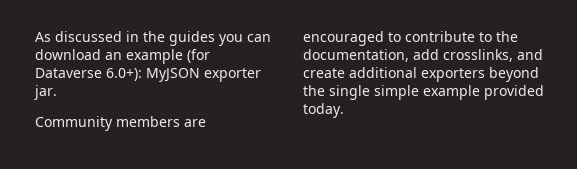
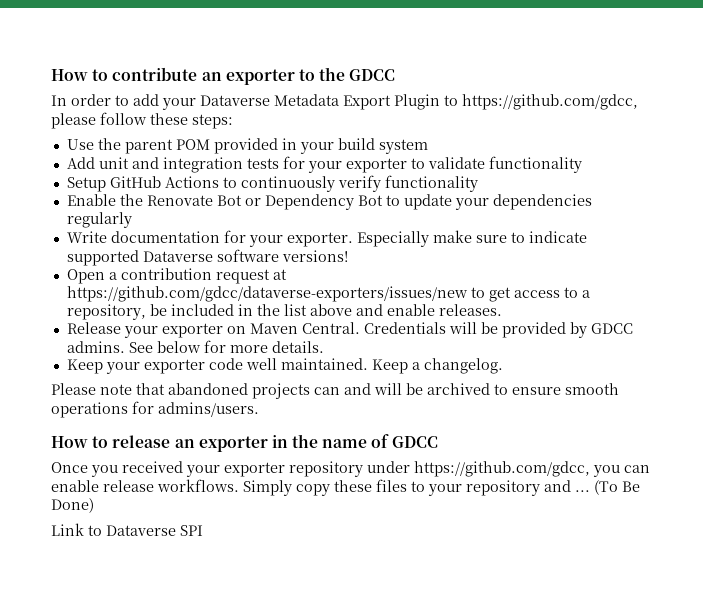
[35,31,271,46] [35,49,210,64] [35,68,261,82] [34,85,57,100] [35,116,206,131] [303,31,518,46] [303,49,543,62] [303,67,539,82] [303,85,544,100] [303,103,344,118] As discussed in the guides you can download an example (for Dataverse 6.0+): MyJSON exporter jar. // Community members are encouraged to contribute to the documentation, add crosslinks, and create additional exporters beyond the single simple example provided today. -> [51,67,396,85] [51,94,638,110] [51,112,233,129] [66,138,428,154] [66,156,582,173] [66,175,478,192] [66,194,592,210] [66,212,132,228] [66,230,587,247] [66,249,348,266] [66,268,287,284] [66,286,590,302] [66,304,502,320] [66,322,633,338] [66,340,324,353] [66,358,503,374] [51,383,619,399] [51,401,259,418] [51,434,438,452] [51,461,650,477] [51,479,640,496] [51,498,94,513] [51,523,203,536] How to contribute an exporter to the GDCC // In order to add your Dataverse Metadata Export Plugin to https://github.com/gdcc, please follow these steps: // Use the parent POM provided in your build system // Add unit and integration tests for your exporter to validate functionality // Setup GitHub Actions to continuously verify functionality // Enable the Renovate Bot or Dependency Bot to update your dependencies regularly // Write documentation for your exporter. Especially make sure to indicate supported Dataverse software versions! // Open a contribution request at https://github.com/gdcc/dataverse-exporters/issues/new to get access to a repository, be included in the list above and enable releases. // Release your exporter on Maven Central. Credentials will be provided by GDCC admins. See below for more details. // Keep your exporter code well maintained. Keep a changelog. // Please note that abandoned projects can and will be archived to ensure smooth operations for admins/users. // How to release an exporter in the name of GDCC // Once you received your exporter repository under https://github.com/gdcc, you can enable release workflows. Simply copy these files to your repository and ... (To Be Done) // Link to Dataverse SPI

